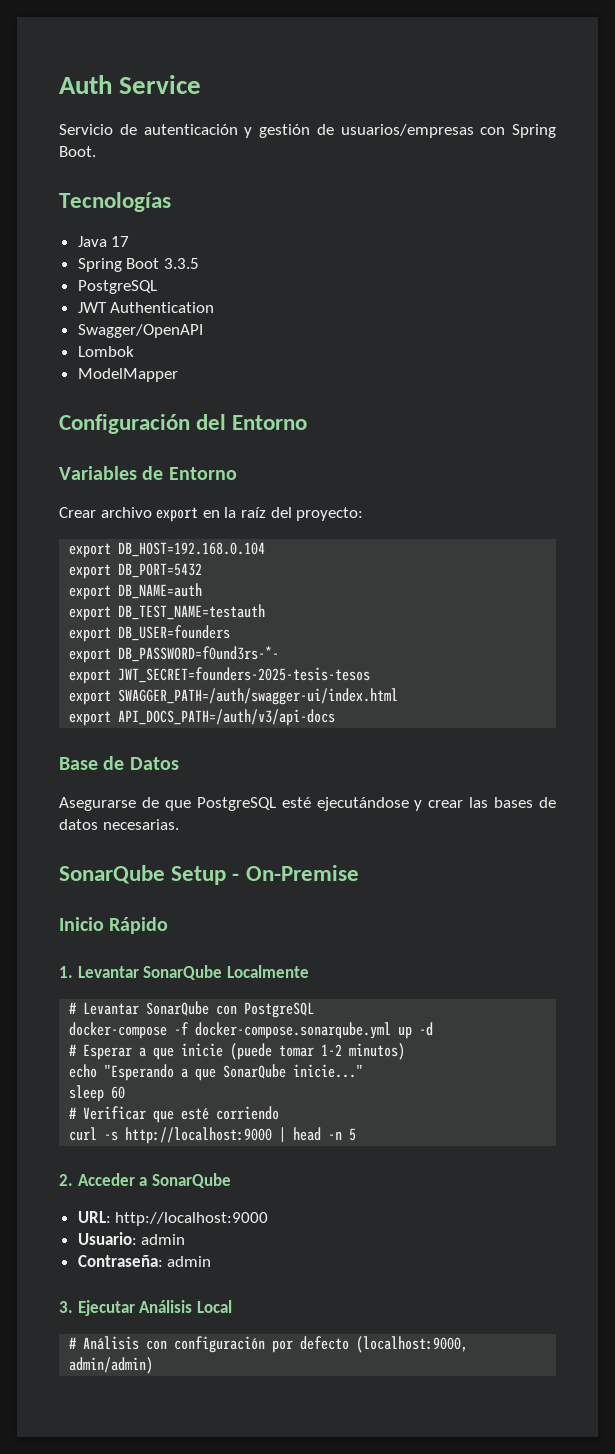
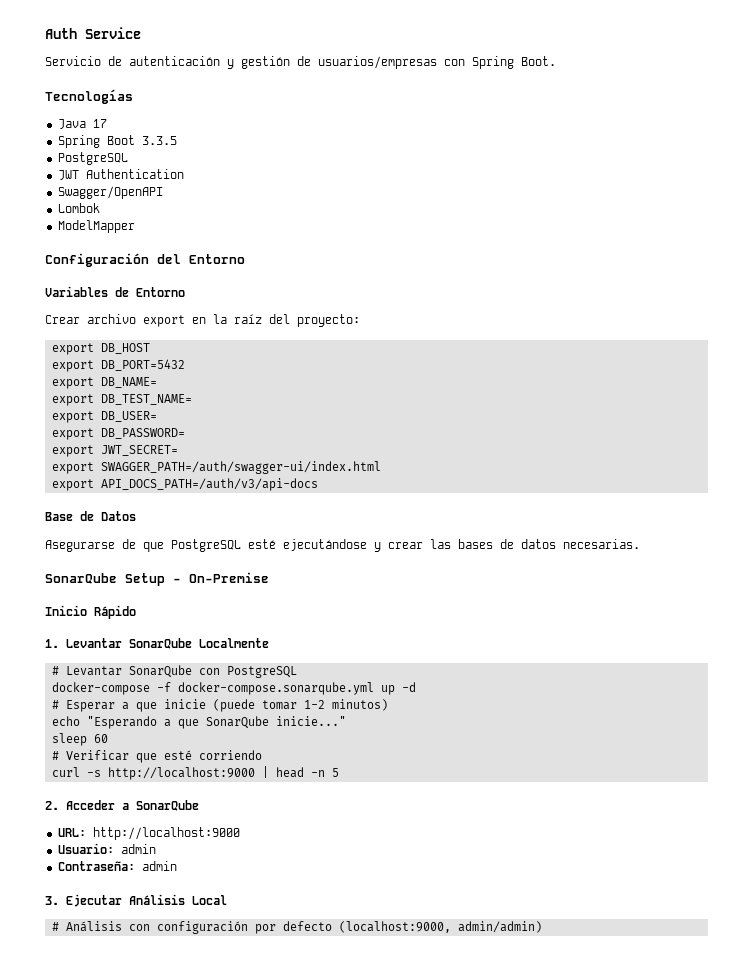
[118,542,266,557] DB_HOST=192.168.0.104 -> [100,343,150,354] DB_HOST
[118,583,203,599] [69,604,266,621] [69,625,231,642] [69,646,280,663] [69,667,371,684] DB_NAME=auth // export DB_TEST_NAME=testauth // export DB_USER=founders // export DB_PASSWORD=f0und3rs-*- // export JWT_SECRET=founders-2025-tesis-tesos -> [100,377,157,388] [51,394,192,406] [51,411,157,423] [51,428,185,440] [51,445,178,457] DB_NAME= // export DB_TEST_NAME= // export DB_USER= // export DB_PASSWORD= // export JWT_SECRET=

